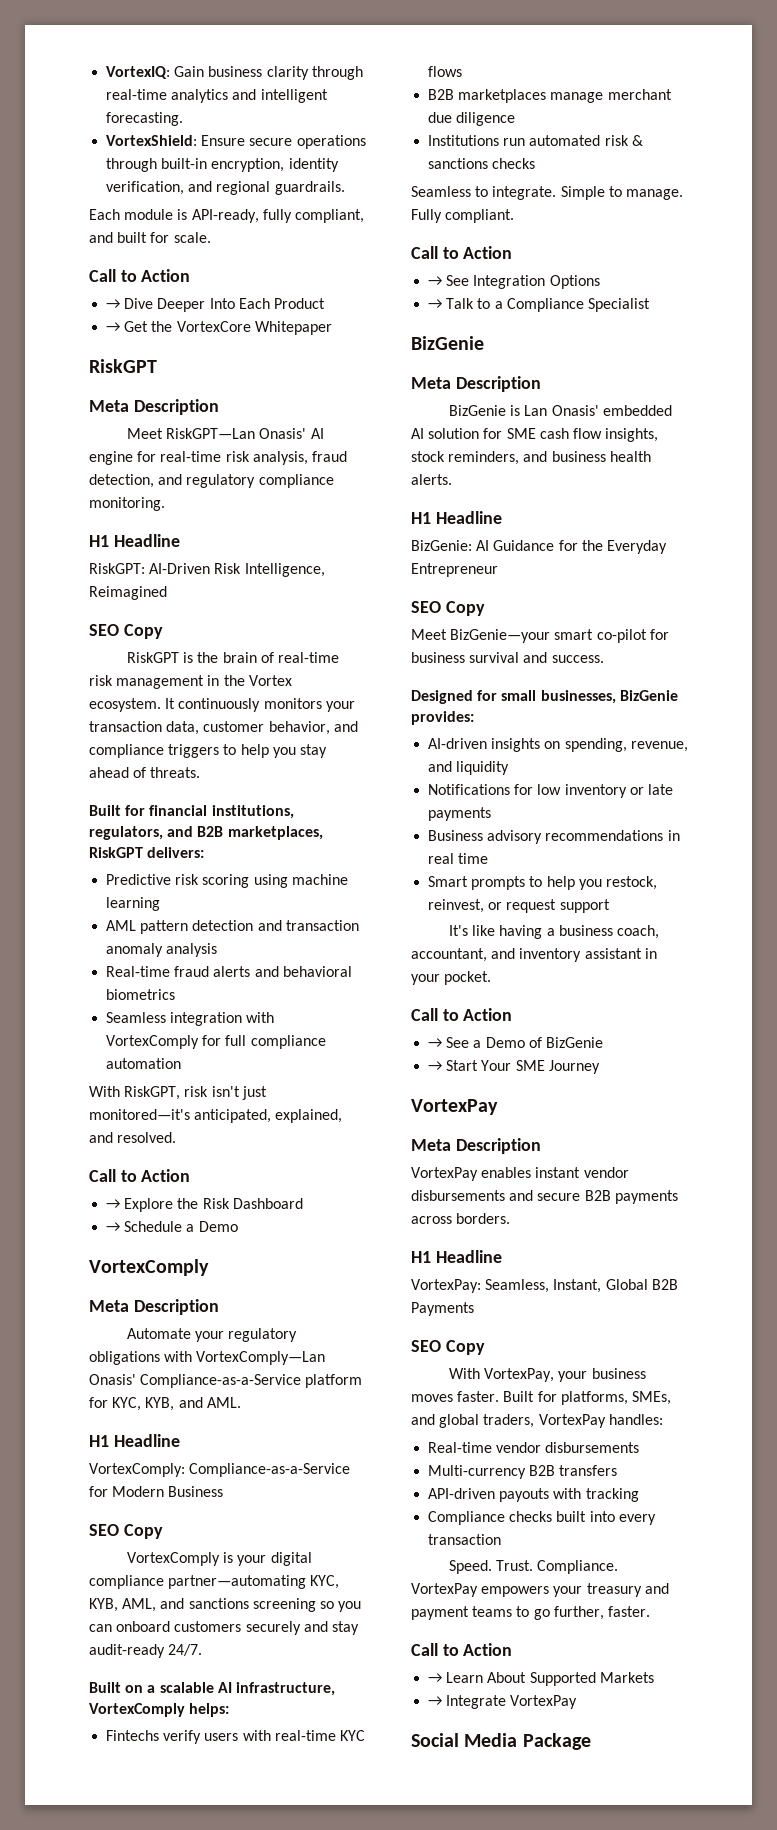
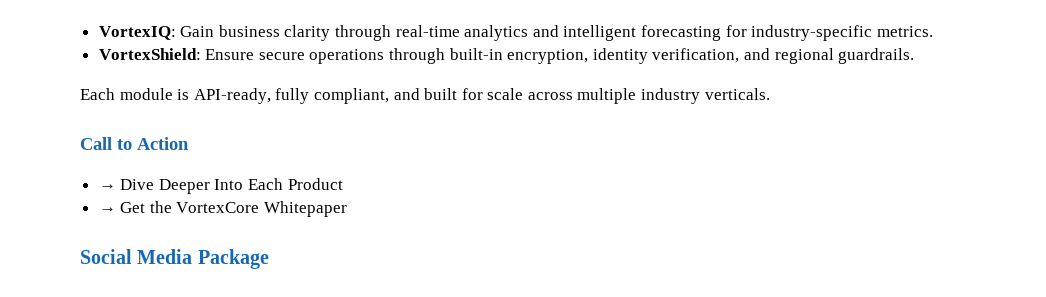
[106,112,184,126] forecasting. -> [641,25,933,41] forecasting for industry-specific metrics.
[173,232,211,243] scale. -> [487,88,770,104] scale across multiple industry verticals.
[89,359,157,373] [89,399,219,415] [126,428,324,439] [89,451,347,465] [89,474,334,488] [89,497,165,511] [89,534,180,547] [89,563,325,577] [89,586,167,600] [89,624,163,639] [126,652,339,663] [89,675,292,689] [89,698,355,712] [89,721,358,735] [89,744,327,758] [89,767,201,778] [89,805,294,819] [89,826,323,840] [89,847,205,858] [106,874,348,888] [106,897,161,911] [106,920,359,934] [106,943,218,957] [106,966,352,977] [106,989,176,1000] [106,1012,275,1026] [106,1035,326,1049] [106,1058,182,1069] [89,1086,267,1100] [89,1109,343,1123] [89,1132,177,1143] [89,1169,191,1182] [106,1198,303,1212] [106,1221,238,1232] [89,1259,209,1276] [89,1299,219,1315] [126,1328,298,1342] [89,1351,326,1365] [89,1374,363,1388] [89,1397,241,1411] [89,1434,180,1447] [89,1463,351,1477] [89,1486,224,1497] [89,1524,163,1539] [126,1552,312,1566] [89,1575,340,1589] [89,1598,362,1612] [89,1621,359,1635] [89,1644,203,1658] [89,1682,335,1696] [89,1703,230,1717] [106,1730,365,1744] [428,66,463,77] [428,89,672,103] [428,112,516,126] [428,135,643,146] [428,158,536,169] [411,186,683,200] [411,209,515,223] [411,246,513,259] [428,275,600,289] [428,298,650,312] [411,336,484,350] [411,376,541,392] [448,405,672,416] [411,428,659,442] [411,451,651,465] [411,474,452,485] [411,511,502,524] [411,540,667,554] [411,563,498,577] [411,601,485,616] [411,629,669,643] [411,652,604,663] [411,690,678,704] [411,711,474,725] [428,738,688,752] [428,761,510,775] [428,784,673,798] [428,807,492,821] [428,830,680,844] [428,853,489,864] [428,876,657,890] [428,899,610,913] [448,925,659,939] [411,948,657,962] [411,971,492,985] [411,1008,513,1021] [428,1037,603,1048] [428,1060,600,1074] [411,1099,498,1115] [411,1138,541,1154] [411,1167,629,1181] [411,1190,678,1204] [411,1213,511,1224] [411,1250,502,1263] [411,1279,678,1293] [411,1302,474,1316] [411,1340,485,1355] [448,1368,646,1382] [411,1391,671,1405] [411,1414,663,1428] [428,1442,640,1453] [428,1465,618,1479] [428,1488,639,1502] [428,1511,656,1525] [428,1534,502,1545] [448,1560,619,1574] [411,1583,669,1597] [411,1606,650,1620] [411,1643,513,1656] [428,1672,654,1686] [428,1695,578,1709] // RiskGPT // Meta Description // Meet RiskGPT—Lan Onasis' AI engine for real-time risk analysis, fraud detection, and regulatory compliance monitoring. // H1 Headline // RiskGPT: AI-Driven Risk Intelligence, Reimagined // SEO Copy // RiskGPT is the brain of real-time risk management in the Vortex ecosystem. It continuously monitors your transaction data, customer behavior, and compliance triggers to help you stay ahead of threats. // Built for financial institutions, regulators, and B2B marketplaces, RiskGPT delivers: // Predictive risk scoring using machine learning // AML pattern detection and transaction anomaly analysis // Real-time fraud alerts and behavioral biometrics // Seamless integration with VortexComply for full compliance automation // With RiskGPT, risk isn't just monitored—it's anticipated, explained, and resolved. // Call to Action // → Explore the Risk Dashboard // → Schedule a Demo // VortexComply // Meta Description // Automate your regulatory obligations with VortexComply—Lan Onasis' Compliance-as-a-Service platform for KYC, KYB, and AML. // H1 Headline // VortexComply: Compliance-as-a-Service for Modern Business // SEO Copy // VortexComply is your digital compliance partner—automating KYC, KYB, AML, and sanctions screening so you can onboard customers securely and stay audit-ready 24/7. // Built on a scalable AI infrastructure, VortexComply helps: // Fintechs verify users with real-time KYC flows // B2B marketplaces manage merchant due diligence // Institutions run automated risk & sanctions checks // Seamless to integrate. Simple to manage. Fully compliant. // Call to Action // → See Integration Options // → Talk to a Compliance Specialist // BizGenie // Meta Description // BizGenie is Lan Onasis' embedded AI solution for SME cash flow insights, stock reminders, and business health alerts. // H1 Headline // BizGenie: AI Guidance for the Everyday Entrepreneur // SEO Copy // Meet BizGenie—your smart co-pilot for business survival and success. // Designed for small businesses, BizGenie provides: // AI-driven insights on spending, revenue, and liquidity // Notifications for low inventory or late payments // Business advisory recommendations in real time // Smart prompts to help you restock, reinvest, or request support // It's like having a business coach, accountant, and inventory assistant in your pocket. // Call to Action // → See a Demo of BizGenie // → Start Your SME Journey // VortexPay // Meta Description // VortexPay enables instant vendor disbursements and secure B2B payments across borders. // H1 Headline // VortexPay: Seamless, Instant, Global B2B Payments // SEO Copy // With VortexPay, your business moves faster. Built for platforms, SMEs, and global traders, VortexPay handles: // Real-time vendor disbursements // Multi-currency B2B transfers // API-driven payouts with tracking // Compliance checks built into every transaction // Speed. Trust. Compliance. VortexPay empowers your treasury and payment teams to go further, faster. // Call to Action // → Learn About Supported Markets // → Integrate VortexPay -> (348, 209) none

